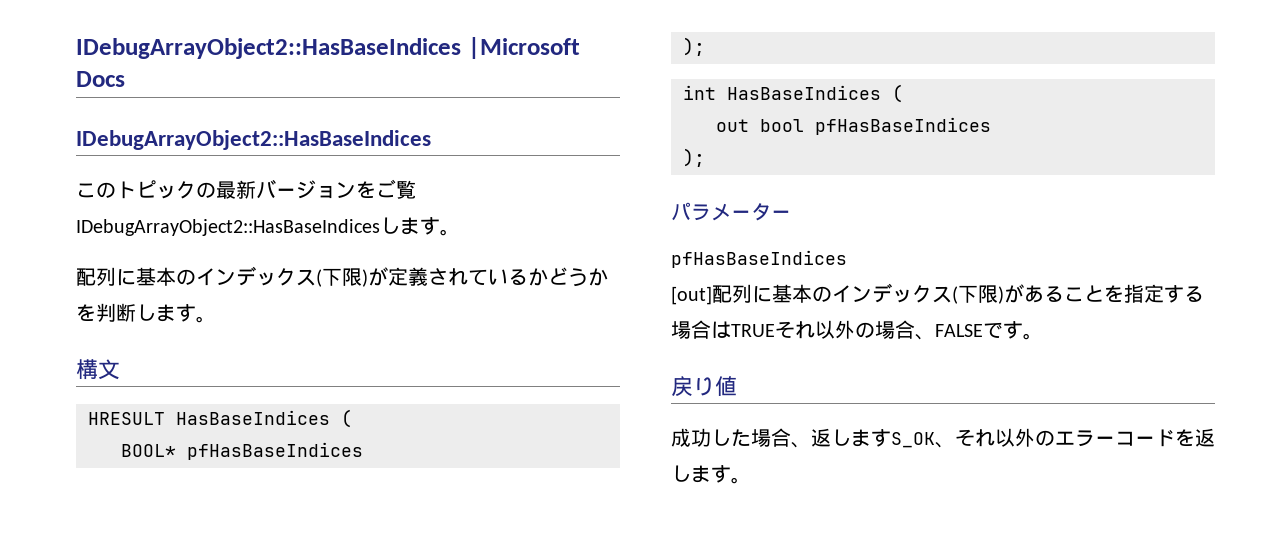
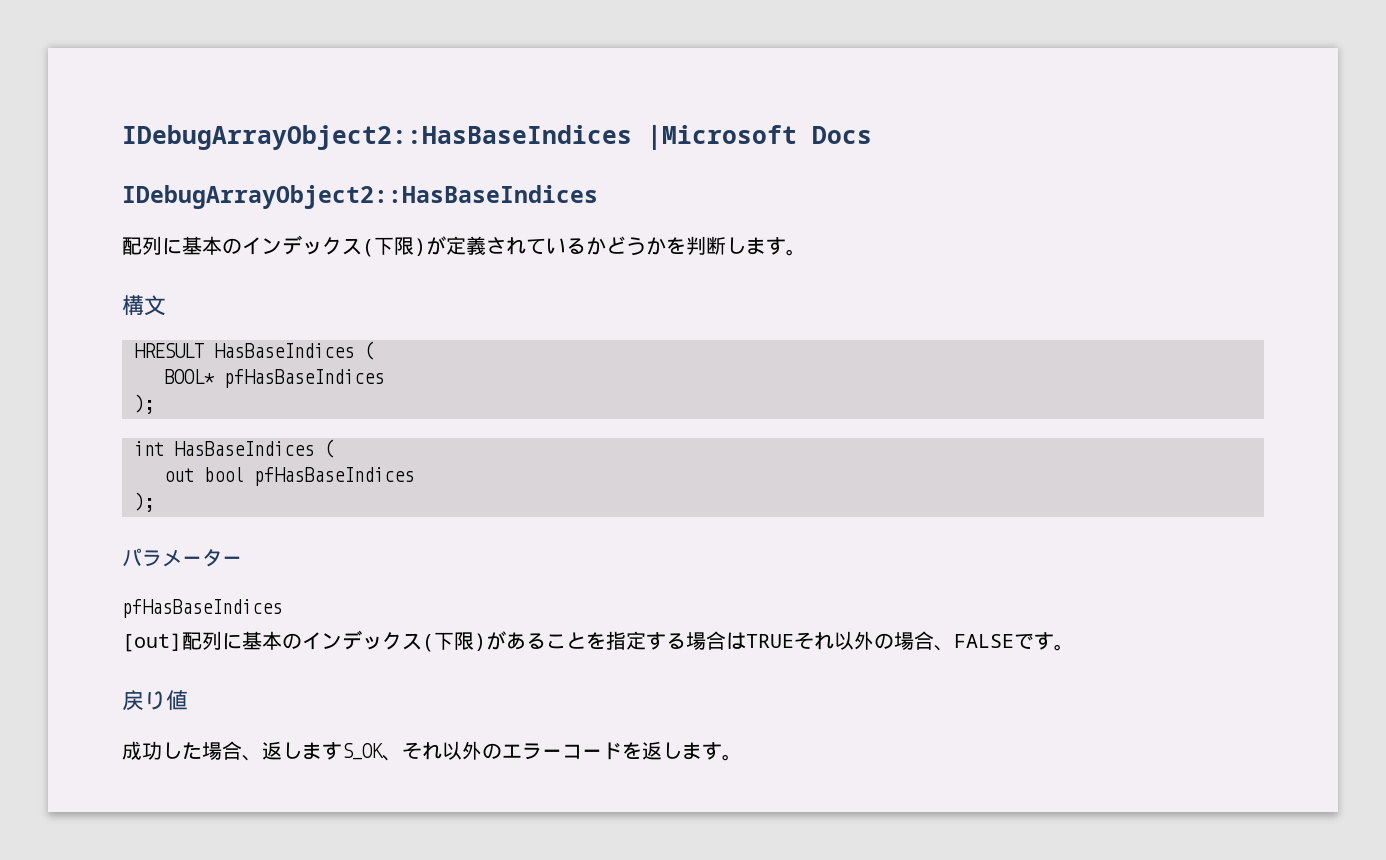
[76,179,416,199] [76,217,460,236] // このトピックの最新バージョンをご覧IDebugArrayObject2::HasBaseIndicesします。 -> (598, 197) none

